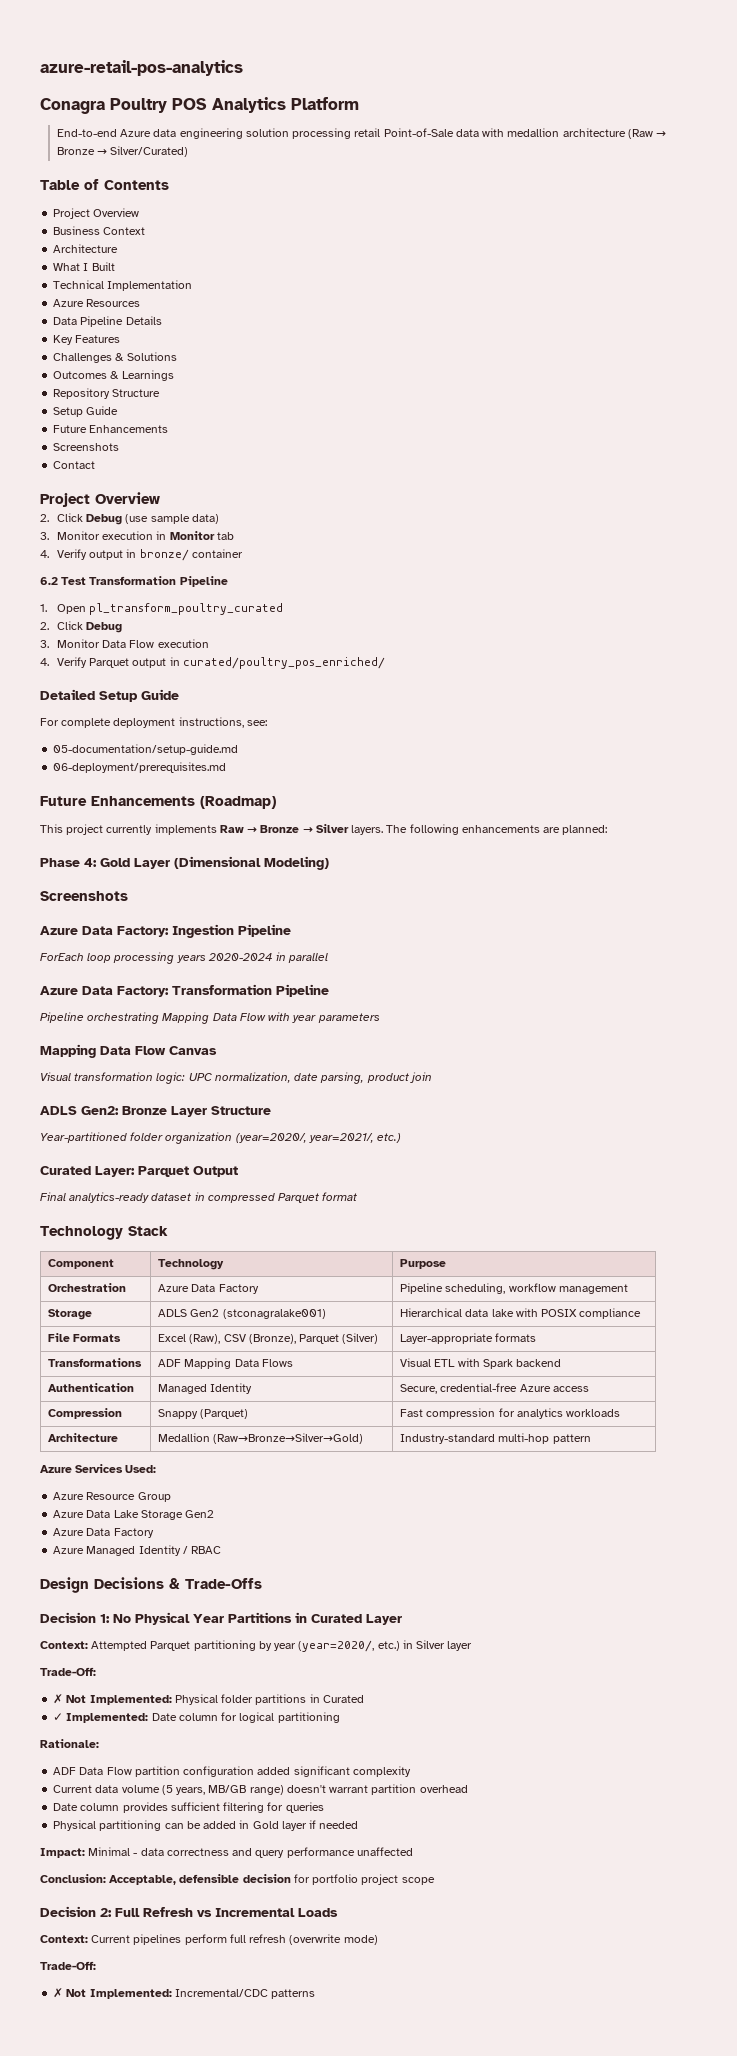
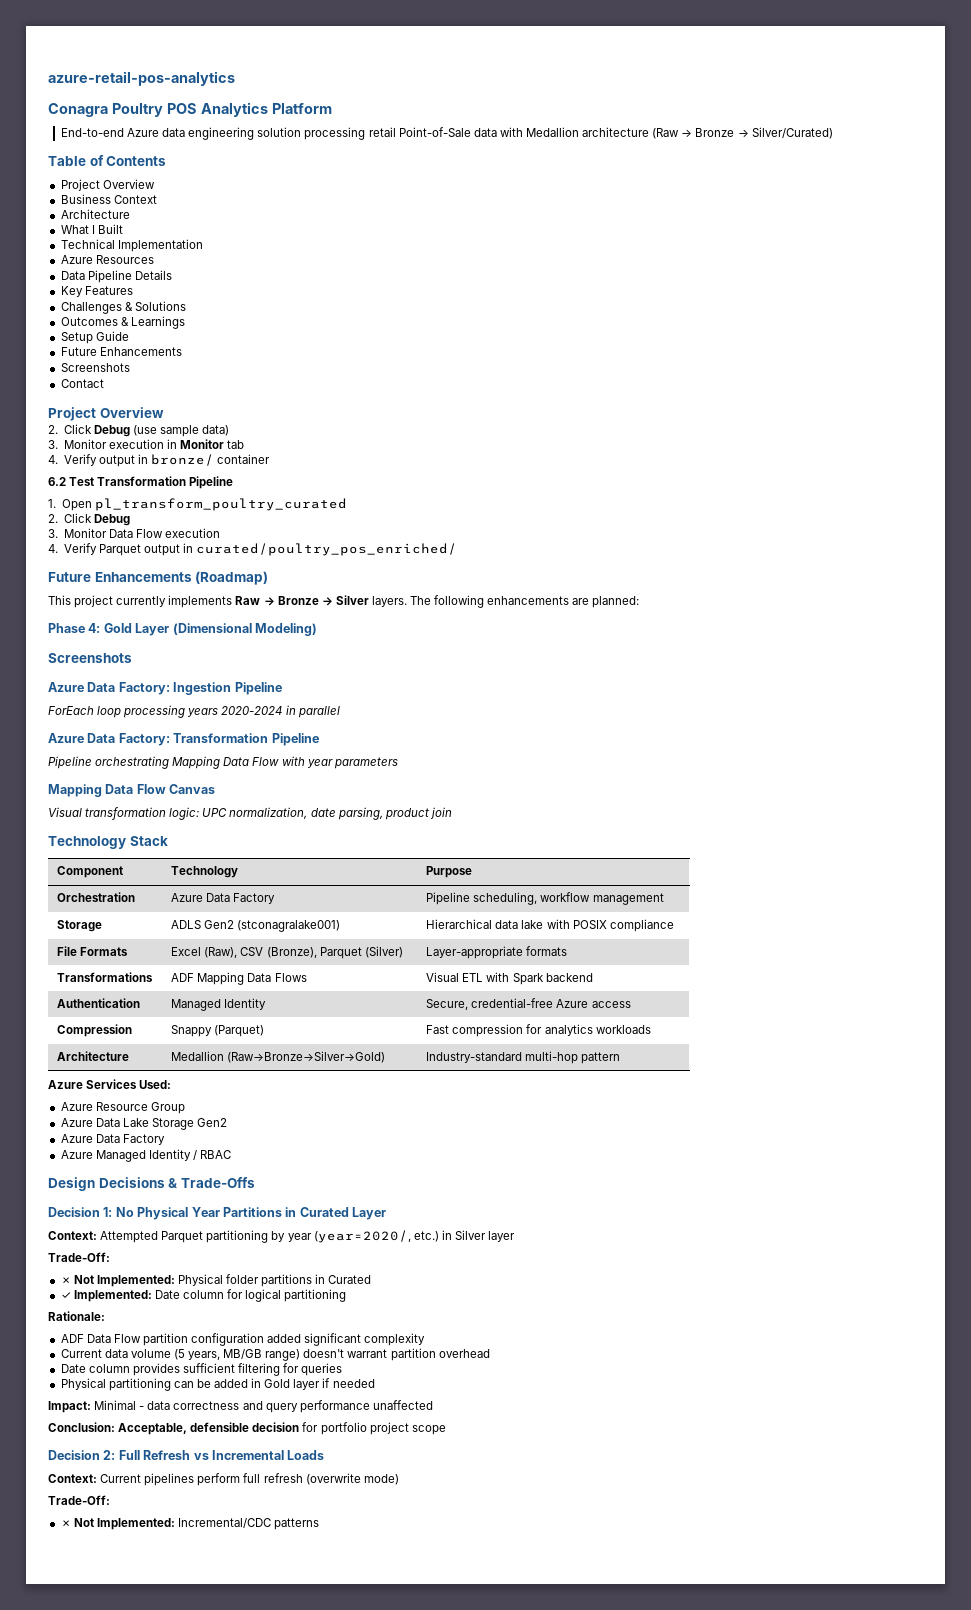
[507,128,560,137] medallion -> [525,127,579,137] Medallion
[53,388,161,399] // Repository Structure -> (185, 322) none
[40,689,179,702] [40,717,267,728] [53,744,239,755] [53,762,227,773] // Detailed Setup Guide // For complete deployment instructions, see: // 05-documentation/setup-guide.md // 06-deployment/prerequisites.md -> (458, 549) none
[40,1106,271,1117] [40,1132,402,1144] [40,1166,238,1177] [40,1192,358,1203] // ADLS Gen2: Bronze Layer Structure // Year-partitioned folder organization (year=2020/, year=2021/, etc.) // Curated Layer: Parquet Output // Final analytics-ready dataset in compressed Parquet format -> (452, 813) none

